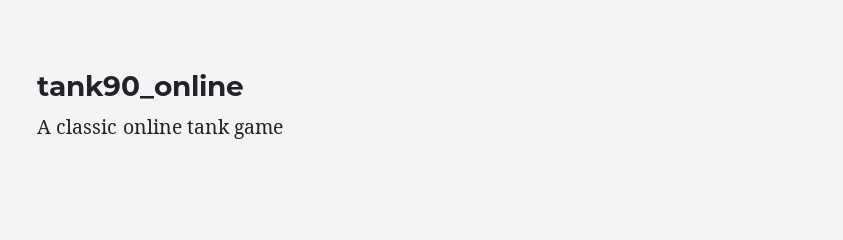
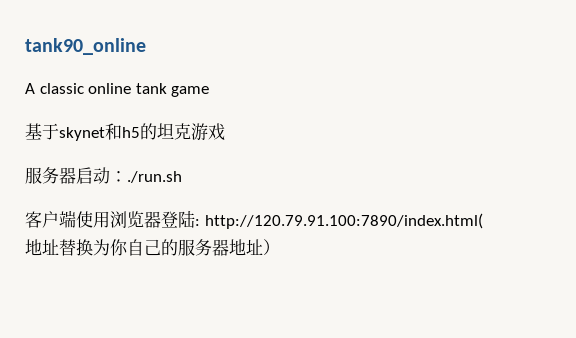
(284, 131) none -> [25,123,225,141] [25,167,182,184] [25,210,483,229] [25,239,280,256] // 基于skynet和h5的坦克游戏 // 服务器启动：./run.sh // 客户端使用浏览器登陆: http://120.79.91.100:7890/index.html(地址替换为你自己的服务器地址）

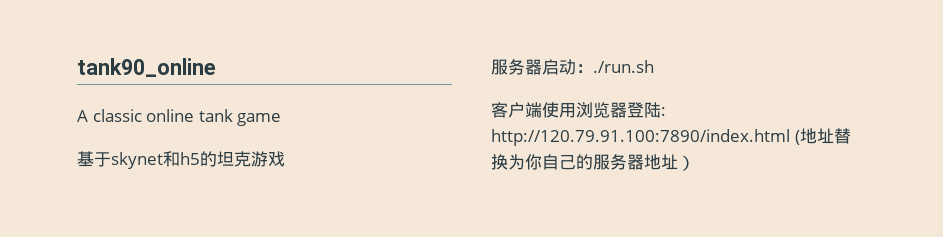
[204,213,483,229] http://120.79.91.100:7890/index.html( -> [491,129,800,146] http://120.79.91.100:7890/index.html (

